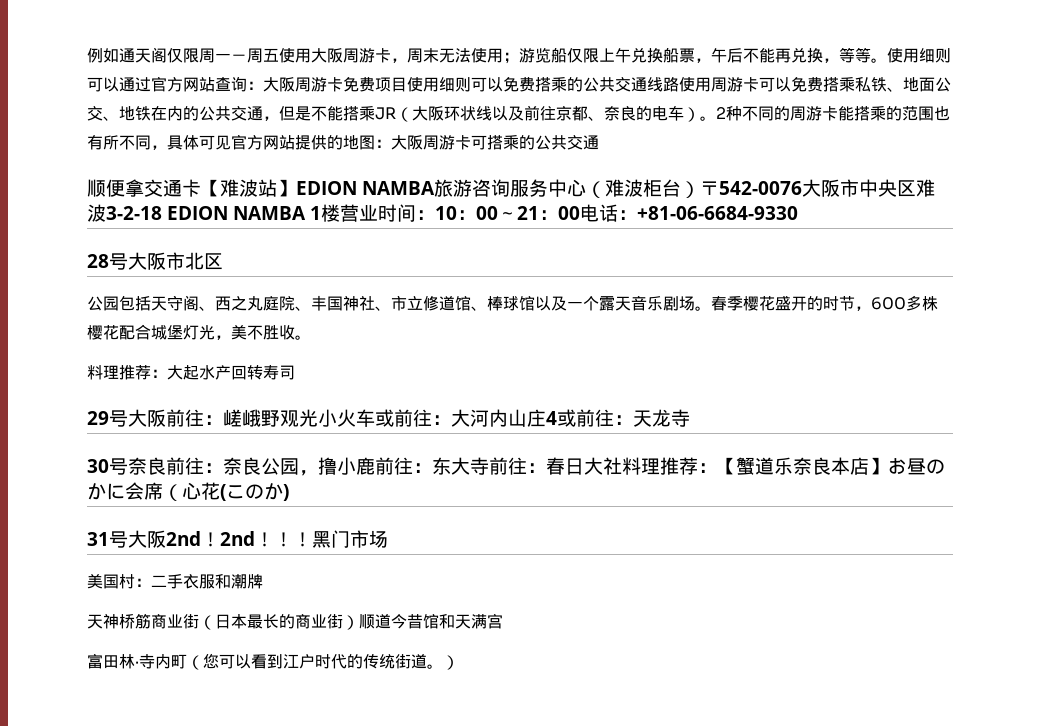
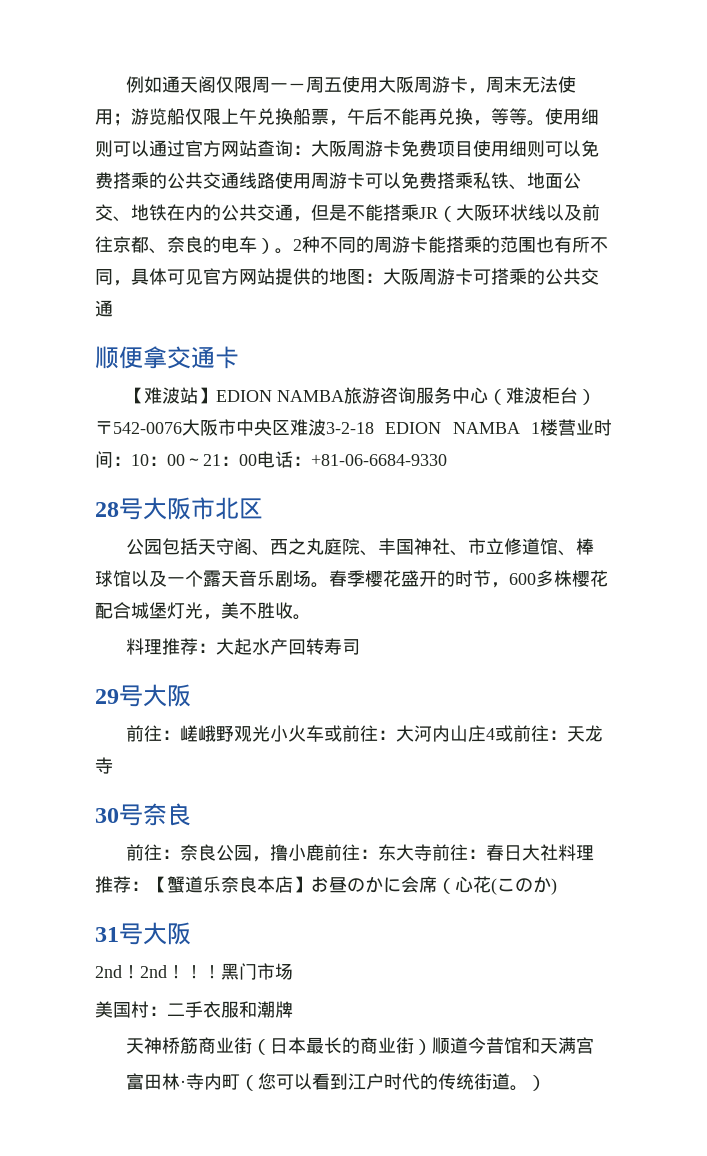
(201, 188) none -> (239, 357) //
(166, 418) none -> (191, 695) //
(166, 466) none -> (191, 814) //
(166, 539) none -> (191, 933) //

